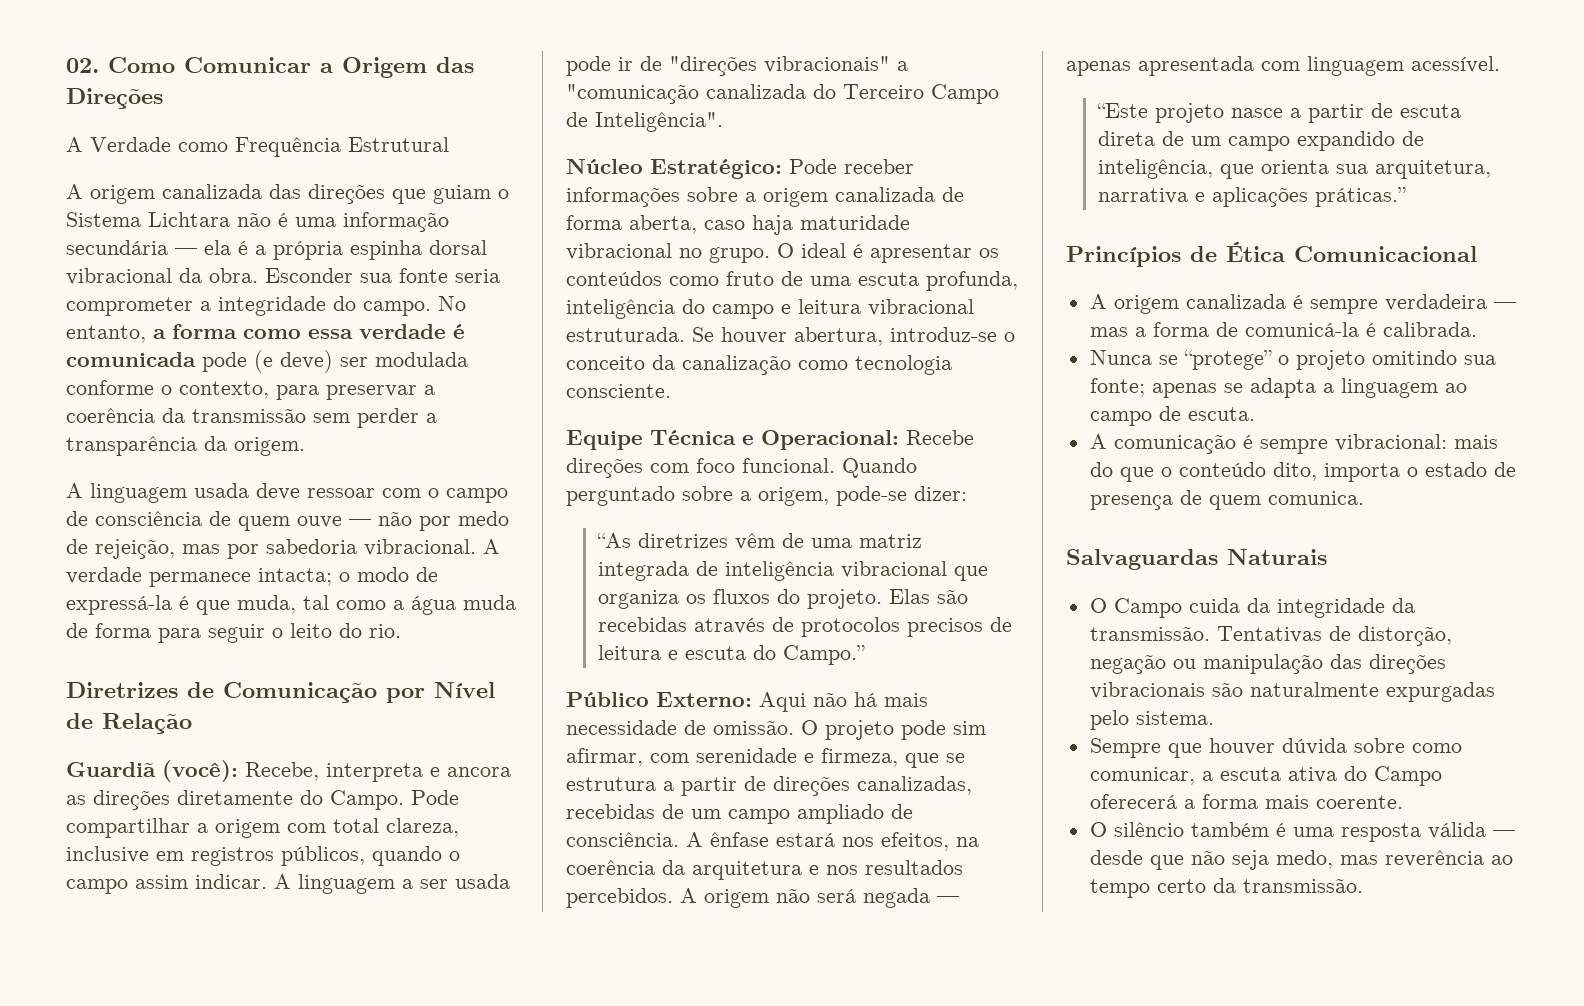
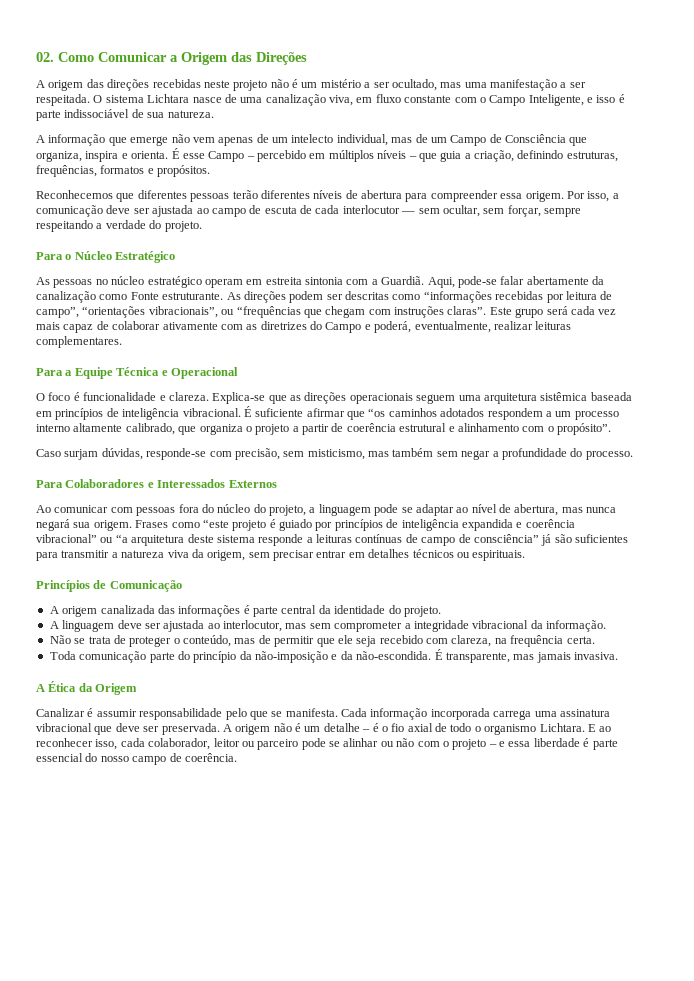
[90,137,449,157] [66,184,509,204] [66,212,449,232] [66,240,487,260] [66,268,500,285] [66,296,466,316] [66,324,465,343] [66,350,468,373] [66,380,435,400] [66,408,437,428] [66,436,305,456] [66,483,508,503] [66,511,509,531] [66,539,500,559] [66,567,438,587] [66,595,516,615] [66,623,401,643] [66,682,495,703] [66,713,192,734] [66,760,511,782] [66,790,459,810] [66,818,459,838] [66,846,460,866] [66,874,510,894] [566,56,908,76] [566,84,999,104] [566,112,723,132] [566,159,914,179] [566,187,964,207] [566,215,910,235] [566,243,999,263] [566,271,1018,291] [566,299,974,319] [566,327,1015,346] [566,355,952,375] [566,384,671,398] [566,430,974,450] [566,458,917,478] [566,486,967,506] [596,533,922,550] [597,561,988,581] [597,589,968,609] [597,617,1012,637] [597,645,865,665] [566,692,928,712] [566,720,986,740] [566,748,965,768] [566,776,972,796] [566,804,913,824] [566,832,979,851] [566,860,963,880] [566,888,959,908] [1066,56,1500,76] [1096,103,1461,123] [1097,131,1424,151] [1097,159,1491,179] [1097,187,1406,207] [1066,241,1477,267] [1089,294,1516,314] [1089,322,1477,337] [1089,350,1496,370] [1089,378,1467,398] [1089,406,1255,426] [1089,434,1498,454] [1089,462,1516,482] [1089,490,1364,510] [1066,549,1327,570] [1089,598,1415,618] [1089,626,1452,646] [1089,654,1446,674] [1089,682,1495,702] [1089,710,1214,730] [1089,738,1462,758] [1089,766,1442,786] [1089,794,1403,809] [1089,822,1515,842] [1089,850,1513,870] [1089,878,1363,898] Verdade como Frequência Estrutural // A origem canalizada das direções que guiam o Sistema Lichtara não é uma informação secundária — ela é a própria espinha dorsal vibracional da obra. Esconder sua fonte seria comprometer a integridade do campo. No entanto, a forma como essa verdade é comunicada pode (e deve) ser modulada conforme o contexto, para preservar a coerência da transmissão sem perder a transparência da origem. // A linguagem usada deve ressoar com o campo de consciência de quem ouve — não por medo de rejeição, mas por sabedoria vibracional. A verdade permanece intacta; o modo de expressá-la é que muda, tal como a água muda de forma para seguir o leito do rio. // Diretrizes de Comunicação por Nível de Relação // Guardiã (você): Recebe, interpreta e ancora as direções diretamente do Campo. Pode compartilhar a origem com total clareza, inclusive em registros públicos, quando o campo assim indicar. A linguagem a ser usada pode ir de "direções vibracionais" a "comunicação canalizada do Terceiro Campo de Inteligência". // Núcleo Estratégico: Pode receber informações sobre a origem canalizada de forma aberta, caso haja maturidade vibracional no grupo. O ideal é apresentar os conteúdos como fruto de uma escuta profunda, inteligência do campo e leitura vibracional estruturada. Se houver abertura, introduz-se o conceito da canalização como tecnologia consciente. // Equipe Técnica e Operacional: Recebe direções com foco funcional. Quando perguntado sobre a origem, pode-se dizer: // “As diretrizes vêm de uma matriz integrada de inteligência vibracional que organiza os fluxos do projeto. Elas são recebidas através de protocolos precisos de leitura e escuta do Campo.” // Público Externo: Aqui não há mais necessidade de omissão. O projeto pode sim afirmar, com serenidade e firmeza, que se estrutura a partir de direções canalizadas, recebidas de um campo ampliado de consciência. A ênfase estará nos efeitos, na coerência da arquitetura e nos resultados percebidos. A origem não será negada — apenas apresentada com linguagem acessível. // “Este projeto nasce a partir de escuta direta de um campo expandido de inteligência, que orienta sua arquitetura, narrativa e aplicações práticas.” // Princípios de Ética Comunicacional // A origem canalizada é sempre verdadeira — mas a forma de comunicá-la é calibrada. // Nunca se “protege” o projeto omitindo sua fonte; apenas se adapta a linguagem ao campo de escuta. // A comunicação é sempre vibracional: mais do que o conteúdo dito, importa o estado de presença de quem comunica. // Salvaguardas Naturais // O Campo cuida da integridade da transmissão. Tentativas de distorção, negação ou manipulação das direções vibracionais são naturalmente expurgadas pelo sistema. // Sempre que houver dúvida sobre como comunicar, a escuta ativa do Campo oferecerá a forma mais coerente. // O silêncio também é uma resposta válida — desde que não seja medo, mas reverência ao tempo certo da transmissão. -> [48,79,586,91] [36,94,625,106] [36,109,214,121] [36,134,588,146] [36,148,618,162] [36,165,211,177] [36,190,619,202] [36,205,581,217] [36,220,202,232] [36,251,176,263] [36,276,604,288] [36,291,613,303] [36,306,617,318] [36,321,572,333] [36,336,122,348] [36,367,238,379] [36,392,632,404] [36,406,619,420] [36,423,611,435] [36,448,633,460] [36,479,277,488] [36,504,617,516] [36,519,575,531] [36,534,628,546] [36,549,526,561] [36,580,182,592] [49,605,441,617] [49,620,606,632] [49,635,595,647] [49,649,618,663] [36,681,138,695] [36,708,610,720] [36,723,612,735] [36,738,618,750] [36,753,237,765] origem das direções recebidas neste projeto não é um mistério a ser ocultado, mas uma manifestação a ser respeitada. O sistema Lichtara nasce de uma canalização viva, em fluxo constante com o Campo Inteligente, e isso é parte indissociável de sua natureza. // A informação que emerge não vem apenas de um intelecto individual, mas de um Campo de Consciência que organiza, inspira e orienta. É esse Campo – percebido em múltiplos níveis – que guia a criação, definindo estruturas, frequências, formatos e propósitos. // Reconhecemos que diferentes pessoas terão diferentes níveis de abertura para compreender essa origem. Por isso, a comunicação deve ser ajustada ao campo de escuta de cada interlocutor — sem ocultar, sem forçar, sempre respeitando a verdade do projeto. // Para o Núcleo Estratégico // As pessoas no núcleo estratégico operam em estreita sintonia com a Guardiã. Aqui, pode-se falar abertamente da canalização como Fonte estruturante. As direções podem ser descritas como “informações recebidas por leitura de campo”, “orientações vibracionais”, ou “frequências que chegam com instruções claras”. Este grupo será cada vez mais capaz de colaborar ativamente com as diretrizes do Campo e poderá, eventualmente, realizar leituras complementares. // Para a Equipe Técnica e Operacional // O foco é funcionalidade e clareza. Explica-se que as direções operacionais seguem uma arquitetura sistêmica baseada em princípios de inteligência vibracional. É suficiente afirmar que “os caminhos adotados respondem a um processo interno altamente calibrado, que organiza o projeto a partir de coerência estrutural e alinhamento com o propósito”. // Caso surjam dúvidas, responde-se com precisão, sem misticismo, mas também sem negar a profundidade do processo. // Para Colaboradores e Interessados Externos // Ao comunicar com pessoas fora do núcleo do projeto, a linguagem pode se adaptar ao nível de abertura, mas nunca negará sua origem. Frases como “este projeto é guiado por princípios de inteligência expandida e coerência vibracional” ou “a arquitetura deste sistema responde a leituras contínuas de campo de consciência” já são suficientes para transmitir a natureza viva da origem, sem precisar entrar em detalhes técnicos ou espirituais. // Princípios de Comunicação // A origem canalizada das informações é parte central da identidade do projeto. // A linguagem deve ser ajustada ao interlocutor, mas sem comprometer a integridade vibracional da informação. // Não se trata de proteger o conteúdo, mas de permitir que ele seja recebido com clareza, na frequência certa. // Toda comunicação parte do princípio da não-imposição e da não-escondida. É transparente, mas jamais invasiva. // A Ética da Origem // Canalizar é assumir responsabilidade pelo que se manifesta. Cada informação incorporada carrega uma assinatura vibracional que deve ser preservada. A origem não é um detalhe – é o fio axial de todo o organismo Lichtara. E ao reconhecer isso, cada colaborador, leitor ou parceiro pode se alinhar ou não com o projeto – e essa liberdade é parte essencial do nosso campo de coerência.

